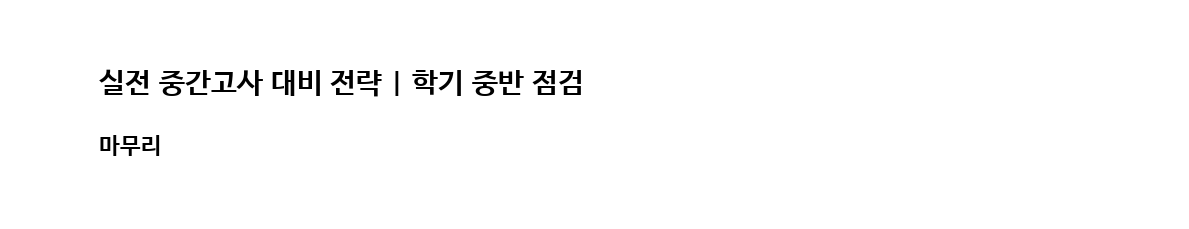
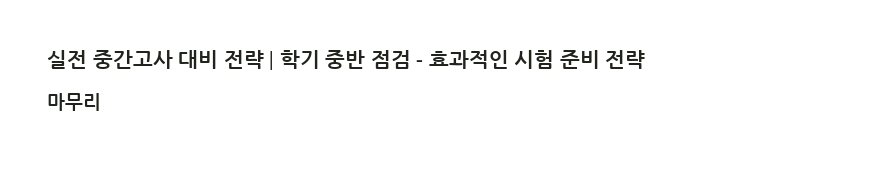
(584, 82) none -> [416,50,646,69] - 효과적인 시험 준비 전략

